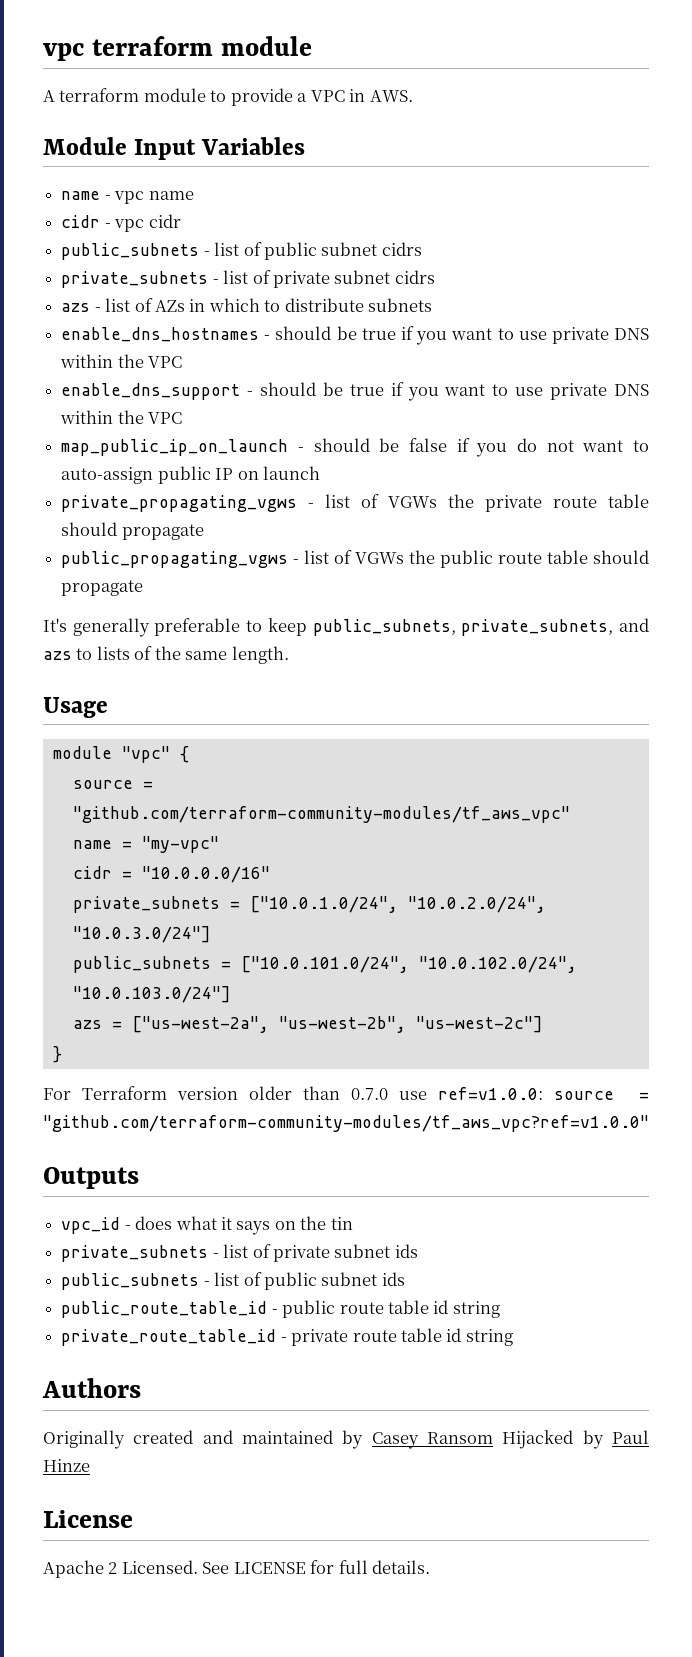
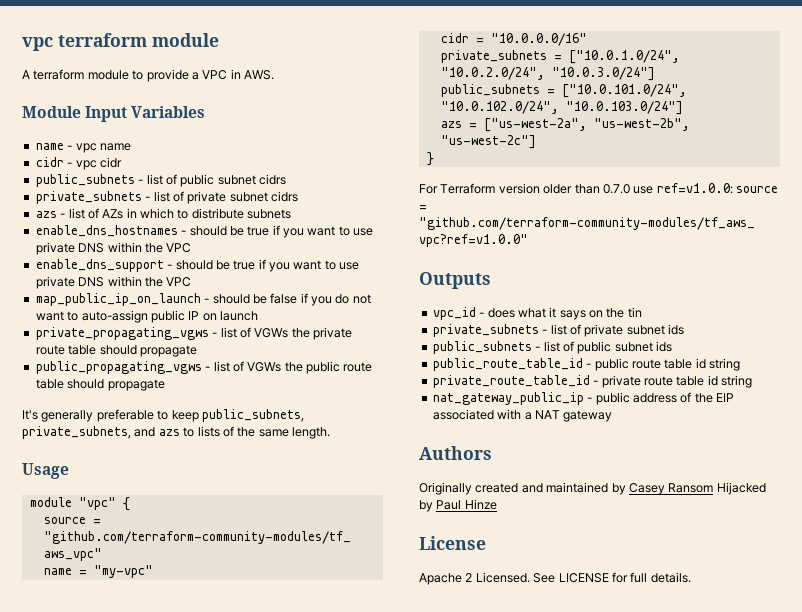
(513, 1337) none -> [432,392,734,405] [432,409,613,422] // nat_gateway_public_ip - public address of the EIP associated with a NAT gateway

